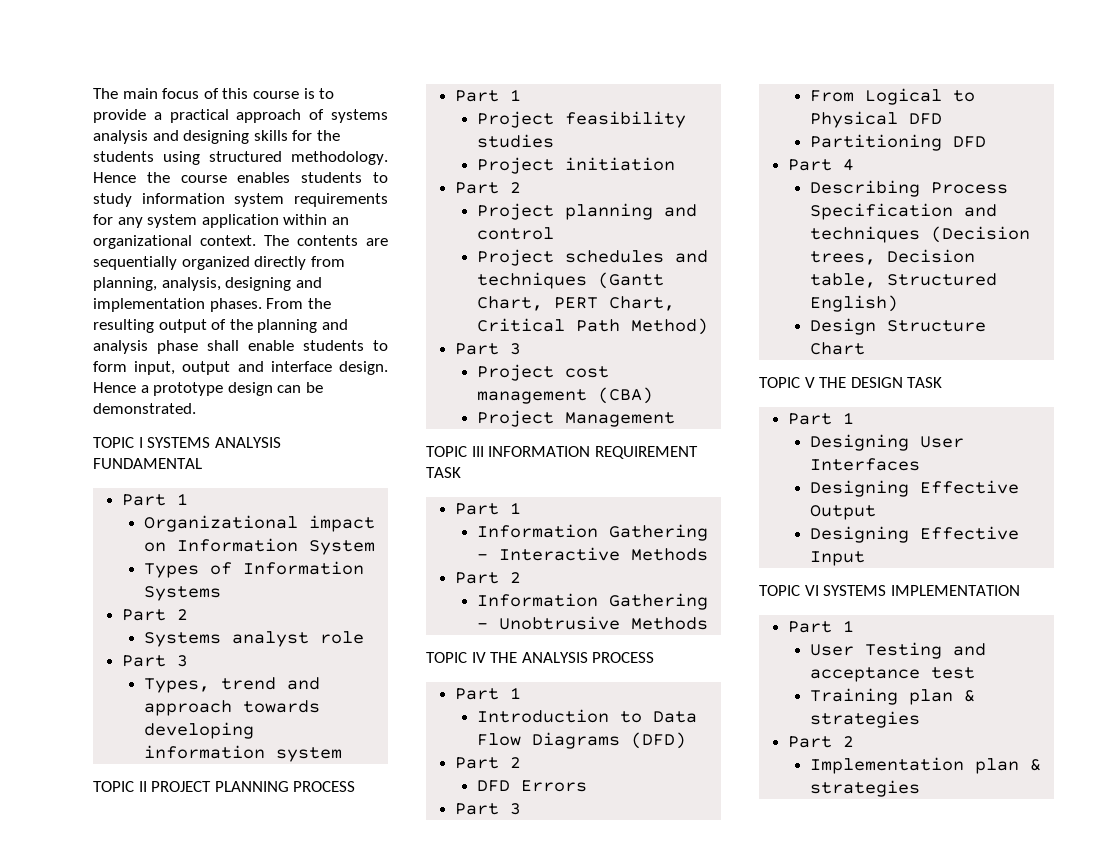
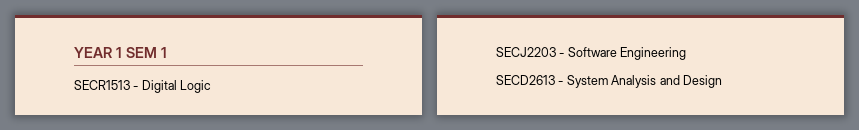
[93,88,335,99] [93,109,389,123] [93,130,340,144] [93,151,388,165] [93,172,389,183] [93,193,389,207] [93,214,349,228] [93,235,388,249] [93,256,345,270] [93,277,322,291] [93,298,331,312] [93,319,348,333] [93,340,388,354] [93,361,388,375] [93,382,323,396] [93,403,196,414] [93,437,281,448] [93,458,202,469] [121,493,188,506] [143,515,375,532] [143,538,375,555] [143,561,364,578] [143,586,221,601] [121,609,188,621] [143,631,364,647] [121,655,188,667] [143,677,320,693] [143,700,320,716] [143,722,254,739] [143,745,342,762] [93,781,356,792] [454,89,521,102] [476,111,686,128] [476,134,554,148] [476,157,675,174] [454,182,521,194] [476,203,697,220] [476,227,554,240] [476,249,708,266] [476,272,664,289] [476,296,675,311] [476,318,708,335] [454,343,521,355] [476,364,609,381] [476,387,653,404] [476,410,675,427] [426,446,698,459] [426,467,461,478] [454,502,521,515] [476,524,708,541] [476,547,708,561] [454,572,521,584] [476,593,708,610] [476,616,708,630] [426,652,655,663] [454,687,521,700] [476,709,697,723] [476,732,686,749] [454,757,521,769] [476,780,587,792] [454,803,521,815] [809,88,975,105] [809,111,942,128] [809,134,986,151] [787,159,854,171] [809,180,1008,197] [809,203,997,220] [809,226,1030,243] [809,249,975,265] [809,273,997,288] [809,295,898,312] [809,318,986,335] [809,342,865,355] [759,377,943,388] [787,412,854,425] [809,434,964,451] [809,458,920,471] [809,480,1019,497] [809,505,876,520] [809,526,1019,543] [809,551,865,566] [759,585,1020,596] [787,620,854,633] [809,642,986,659] [809,667,975,682] [809,688,975,705] [809,711,920,728] [787,736,854,748] [809,757,1041,774] [809,780,920,797] The main focus of this course is to provide a practical approach of systems analysis and designing skills for the students using structured methodology. Hence the course enables students to study information system requirements for any system application within an organizational context. The contents are sequentially organized directly from planning, analysis, designing and implementation phases. From the resulting output of the planning and analysis phase shall enable students to form input, output and interface design. Hence a prototype design can be demonstrated. // TOPIC I SYSTEMS ANALYSIS FUNDAMENTAL // Part 1 // Organizational impact on Information System // Types of Information Systems // Part 2 // Systems analyst role // Part 3 // Types, trend and approach towards developing information system // TOPIC II PROJECT PLANNING PROCESS // Part 1 // Project feasibility studies // Project initiation // Part 2 // Project planning and control // Project schedules and techniques (Gantt Chart, PERT Chart, Critical Path Method) // Part 3 // Project cost management (CBA) // Project Management // TOPIC III INFORMATION REQUIREMENT TASK // Part 1 // Information Gathering – Interactive Methods // Part 2 // Information Gathering – Unobtrusive Methods // TOPIC IV THE ANALYSIS PROCESS // Part 1 // Introduction to Data Flow Diagrams (DFD) // Part 2 // DFD Errors // Part 3 // From Logical to Physical DFD // Partitioning DFD // Part 4 // Describing Process Specification and techniques (Decision trees, Decision table, Structured English) // Design Structure Chart // TOPIC V THE DESIGN TASK // Part 1 // Designing User Interfaces // Designing Effective Output // Designing Effective Input // TOPIC VI SYSTEMS IMPLEMENTATION // Part 1 // User Testing and acceptance test // Training plan & strategies // Part 2 // Implementation plan & strategies -> [74,47,167,58] [74,80,212,93] [496,47,687,60] [496,75,722,88] YEAR 1 SEM 1 // SECR1513 - Digital Logic // SECJ2203 - Software Engineering // SECD2613 - System Analysis and Design

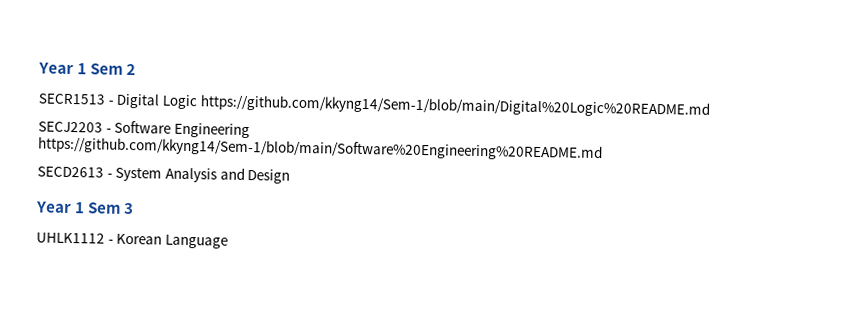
[74,47,167,58] YEAR 1 SEM 1 -> [38,62,137,76] Year 1 Sem 2
(212, 86) none -> [199,94,710,118] https://github.com/kkyng14/Sem-1/blob/main/Digital%20Logic%20README.md
(687, 53) none -> [38,136,603,162] https://github.com/kkyng14/Sem-1/blob/main/Software%20Engineering%20README.md
(722, 81) none -> [35,201,135,215] [36,232,228,249] // Year 1 Sem 3 // UHLK1112 - Korean Language

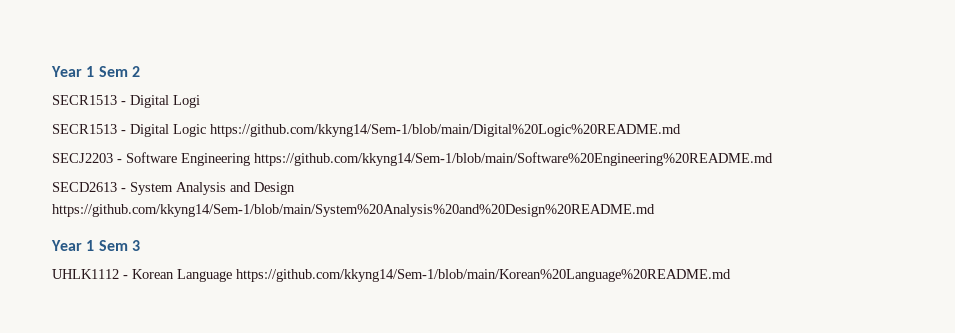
(137, 69) none -> [52,95,200,108] // SECR1513 - Digital Logi
(291, 176) none -> [52,204,655,217] https://github.com/kkyng14/Sem-1/blob/main/System%20Analysis%20and%20Design%20README.md
(228, 241) none -> [236,269,731,282] https://github.com/kkyng14/Sem-1/blob/main/Korean%20Language%20README.md

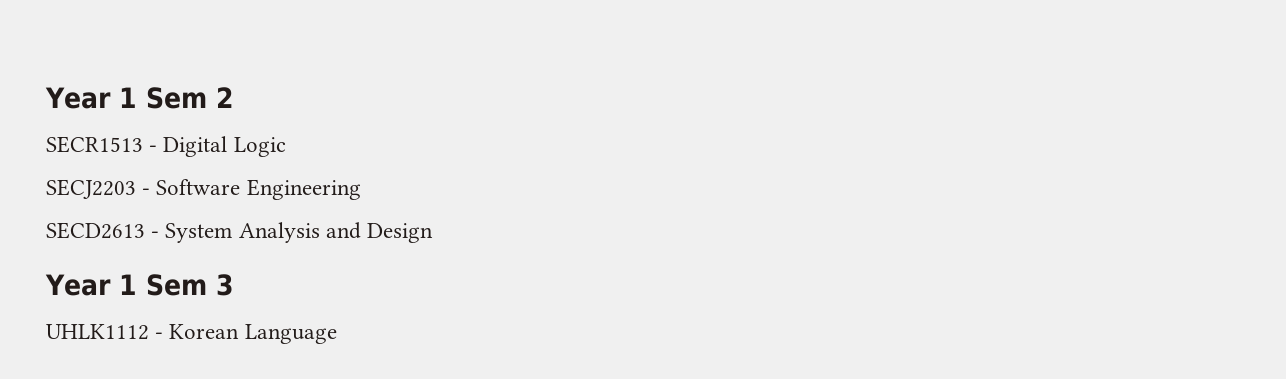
[52,95,200,108] // SECR1513 - Digital Logi -> (234, 97) none
[210,124,681,137] https://github.com/kkyng14/Sem-1/blob/main/Digital%20Logic%20README.md -> (286, 147) none
[254,152,773,166] https://github.com/kkyng14/Sem-1/blob/main/Software%20Engineering%20README.md -> (361, 189) none
[52,204,655,217] https://github.com/kkyng14/Sem-1/blob/main/System%20Analysis%20and%20Design%20README.md -> (434, 233) none
[236,269,731,282] https://github.com/kkyng14/Sem-1/blob/main/Korean%20Language%20README.md -> (337, 334) none

